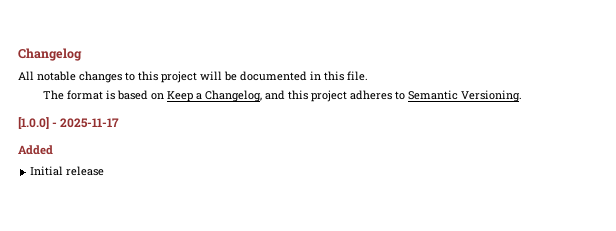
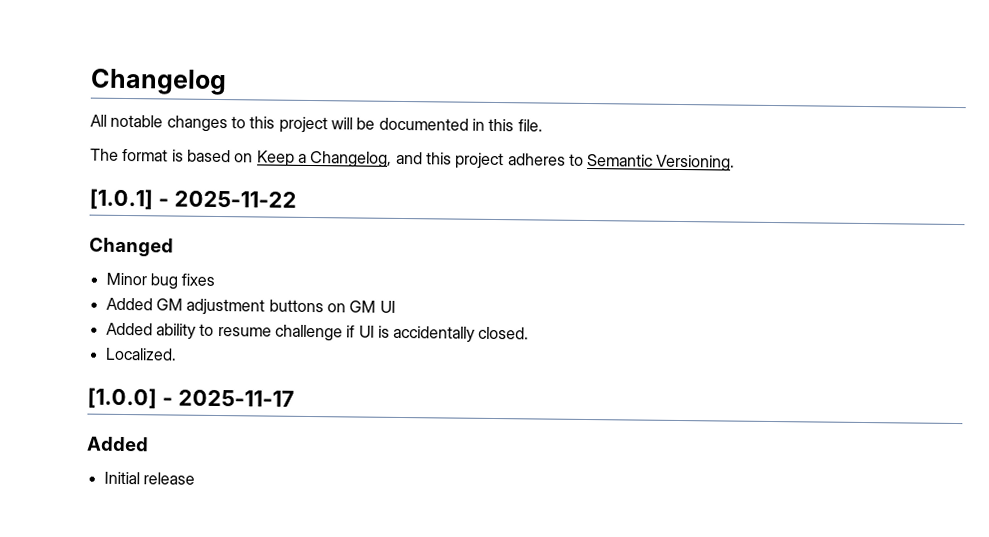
(523, 96) none -> [89,188,297,210] [89,237,174,257] [105,272,216,290] [105,297,396,316] [105,322,530,343] [104,347,177,361] // [1.0.1] - 2025-11-22 // Changed // Minor bug fixes // Added GM adjustment buttons on GM UI // Added ability to resume challenge if UI is accidentally closed. // Localized.

